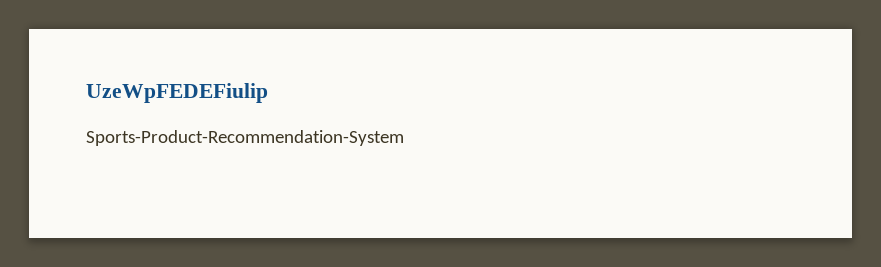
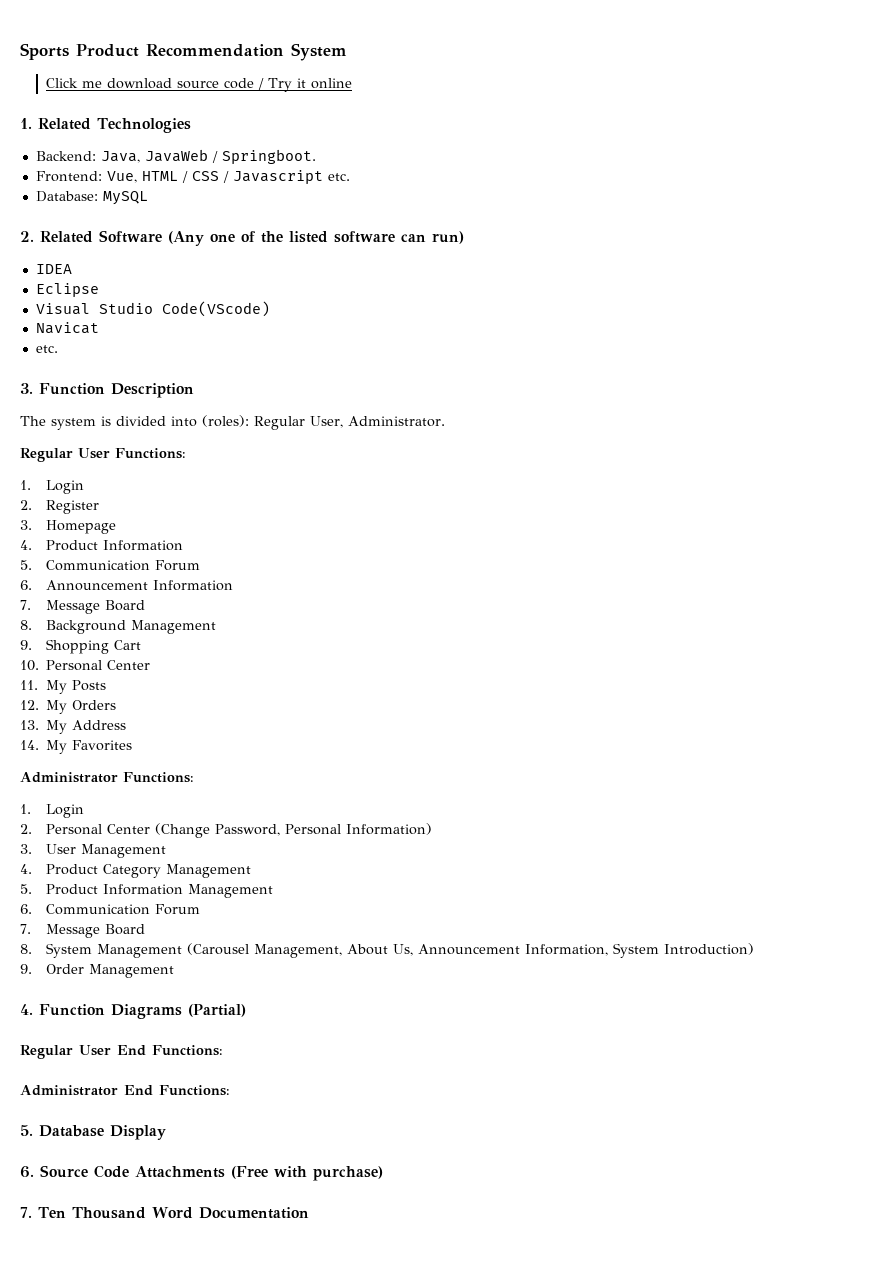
[86,83,268,103] [86,130,404,146] UzeWpFEDEFiulip // Sports-Product-Recommendation-System -> [20,43,347,61] [45,78,352,92] [20,118,191,133] [35,149,316,164] [35,170,350,184] [35,191,148,205] [20,230,464,246] [35,264,72,274] [35,283,99,297] [35,301,270,317] [35,322,99,334] [35,345,58,353] [20,383,194,398] [20,415,445,430] [20,448,186,462] [20,480,84,494] [20,500,99,514] [20,520,116,534] [20,540,183,551] [20,560,200,571] [20,580,233,591] [20,600,145,614] [20,620,216,634] [20,639,141,654] [20,660,151,671] [20,680,106,694] [20,700,117,714] [20,720,127,734] [20,740,133,754] [20,772,194,783] [20,804,84,818] [20,823,432,838] [20,844,166,858] [20,864,251,878] [20,884,273,898] [20,904,200,915] [20,924,145,938] [20,943,754,958] [20,964,174,978] [20,1004,246,1019] [20,1045,223,1059] [20,1085,230,1096] [20,1125,166,1140] [20,1165,383,1181] [20,1207,309,1219] Sports Product Recommendation System // Click me download source code / Try it online // 1. Related Technologies // Backend: Java, JavaWeb / Springboot. // Frontend: Vue, HTML / CSS / Javascript etc. // Database: MySQL // 2. Related Software (Any one of the listed software can run) // IDEA // Eclipse // Visual Studio Code(VScode) // Navicat // etc. // 3. Function Description // The system is divided into (roles): Regular User, Administrator. // Regular User Functions: // 1. Login // 2. Register // 3. Homepage // 4. Product Information // 5. Communication Forum // 6. Announcement Information // 7. Message Board // 8. Background Management // 9. Shopping Cart // 10. Personal Center // 11. My Posts // 12. My Orders // 13. My Address // 14. My Favorites // Administrator Functions: // 1. Login // 2. Personal Center (Change Password, Personal Information) // 3. User Management // 4. Product Category Management // 5. Product Information Management // 6. Communication Forum // 7. Message Board // 8. System Management (Carousel Management, About Us, Announcement Information, System Introduction) // 9. Order Management // 4. Function Diagrams (Partial) // Regular User End Functions: // Administrator End Functions: // 5. Database Display // 6. Source Code Attachments (Free with purchase) // 7. Ten Thousand Word Documentation

